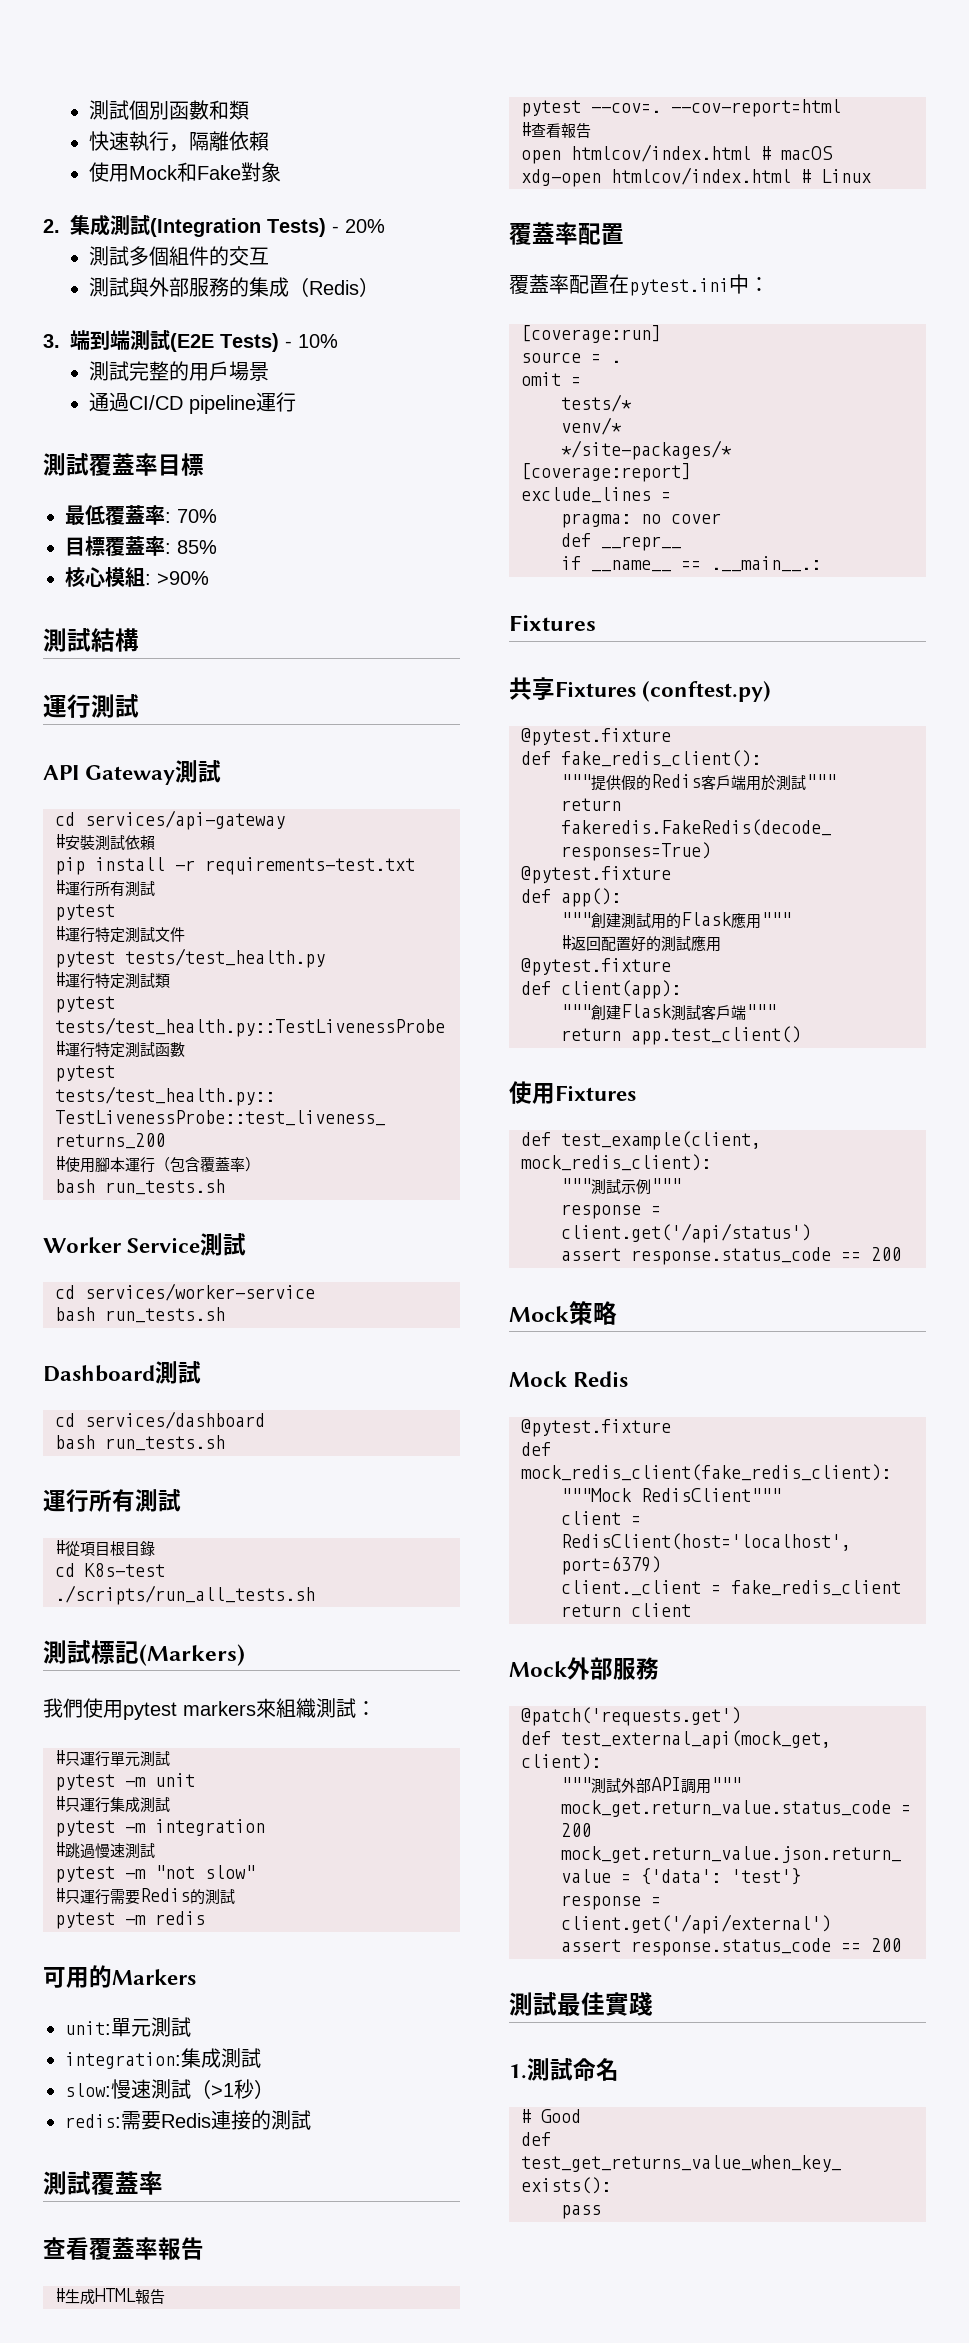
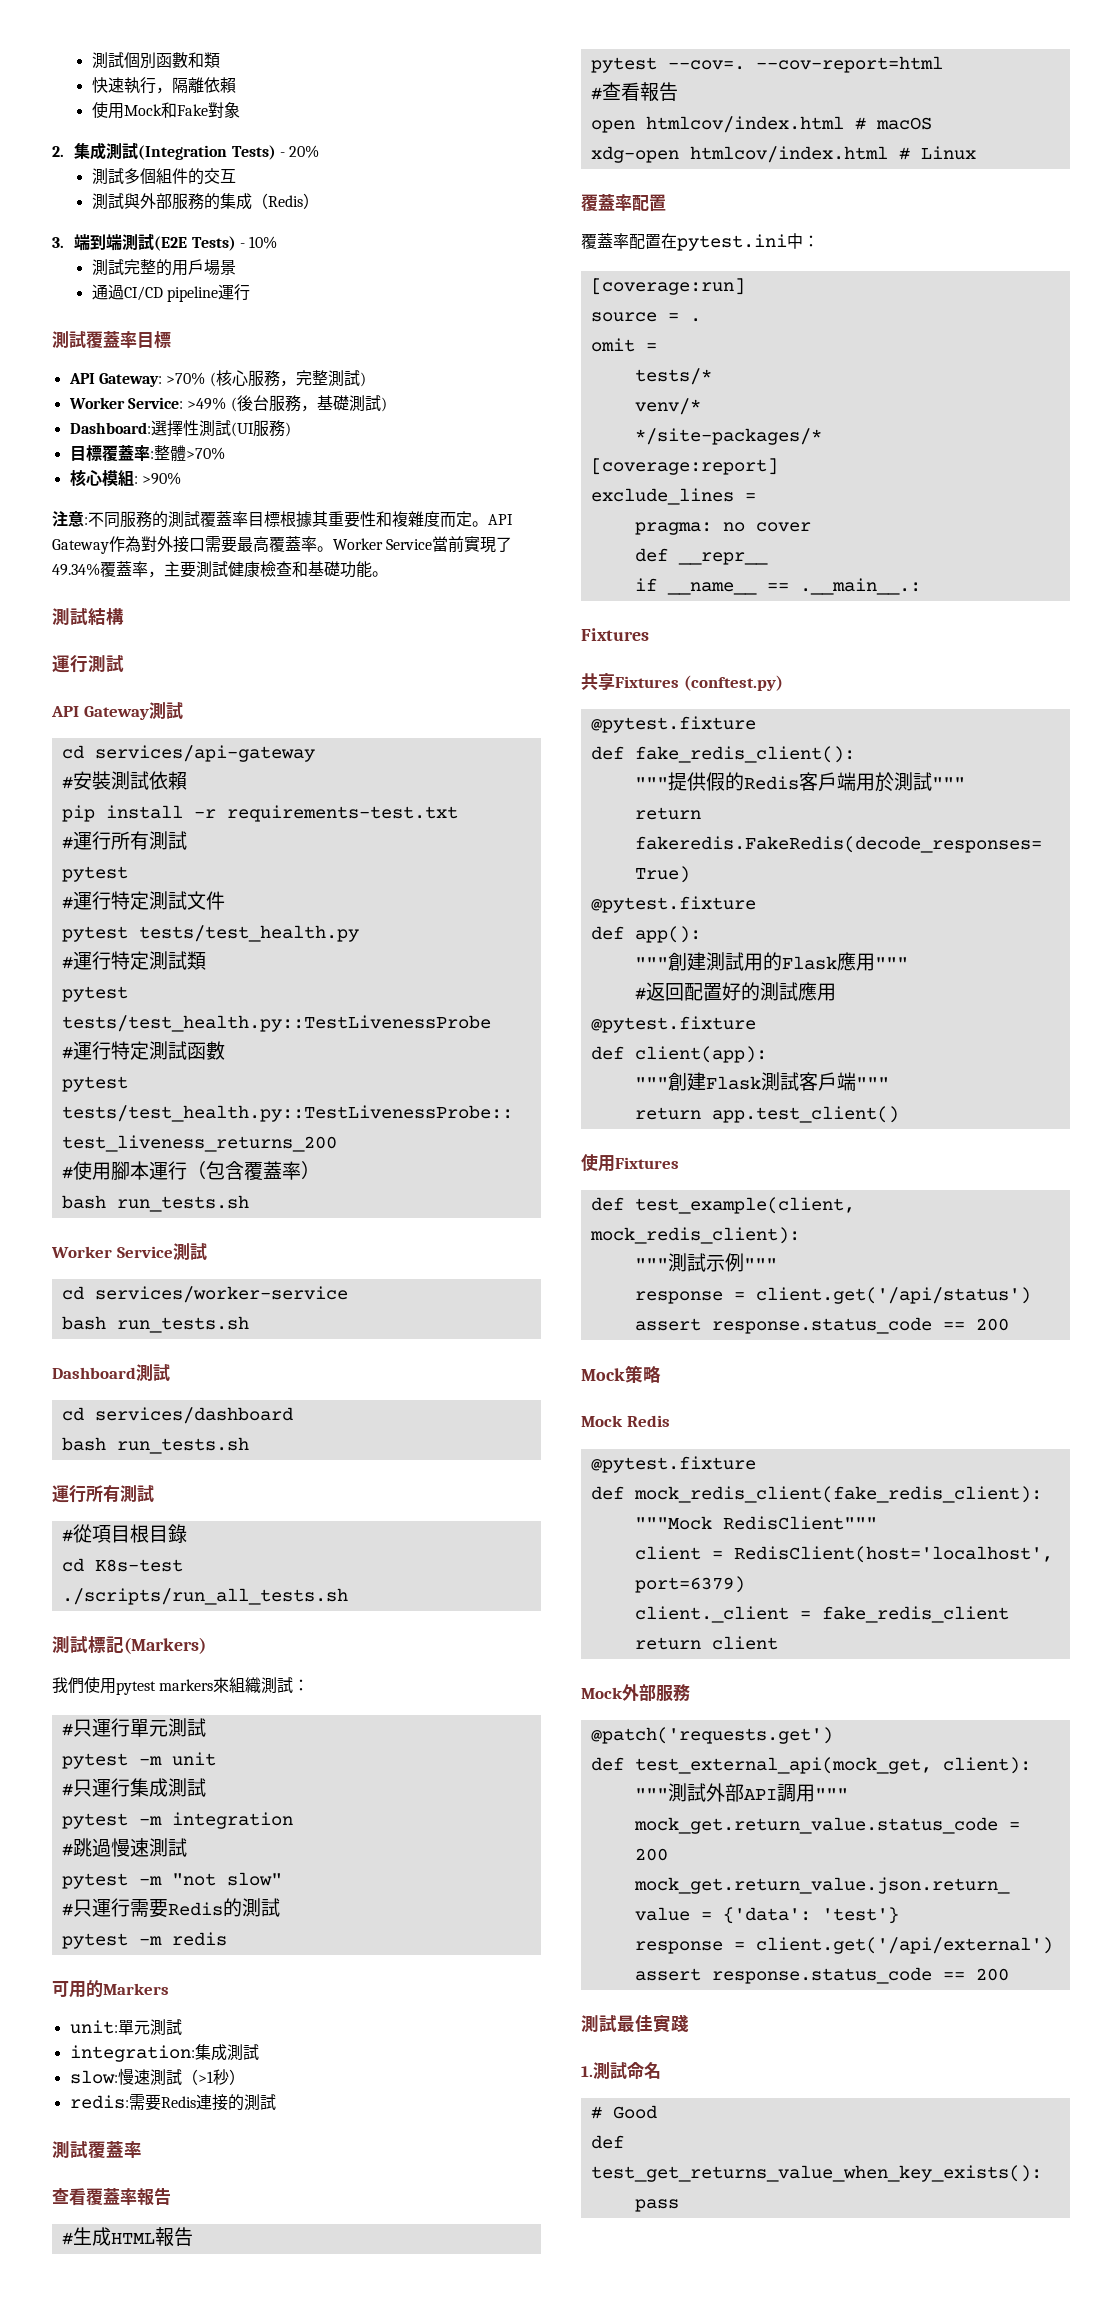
[65,505,217,525] 最低覆蓋率: 70% -> [68,370,366,387] [68,395,387,412] [69,420,291,437] API Gateway: >70% (核心服務，完整測試) // Worker Service: >49% (後台服務，基礎測試) // Dashboard:選擇性測試(UI服務)
[177,540,217,554] 85% -> [153,445,225,461] 整體>70%
(209, 578) none -> [52,511,513,528] [52,536,513,554] [52,561,388,578] // 注意:不同服務的測試覆蓋率目標根據其重要性和複雜度而定。API Gateway作為對外接口需要最高覆蓋率。Worker Service當前實現了49.34%覆蓋率，主要測試健康檢查和基礎功能。

